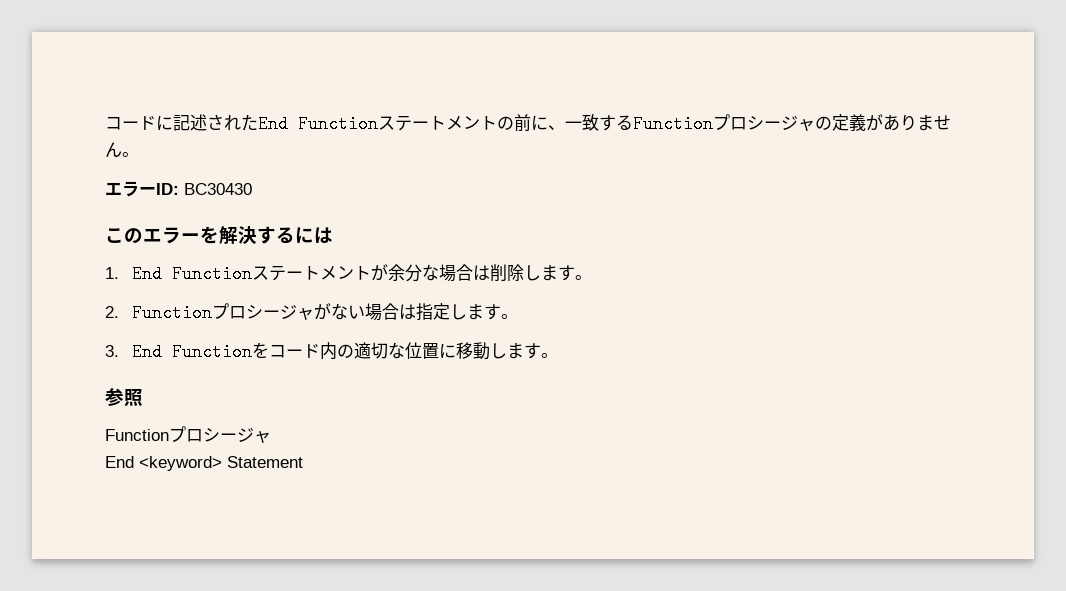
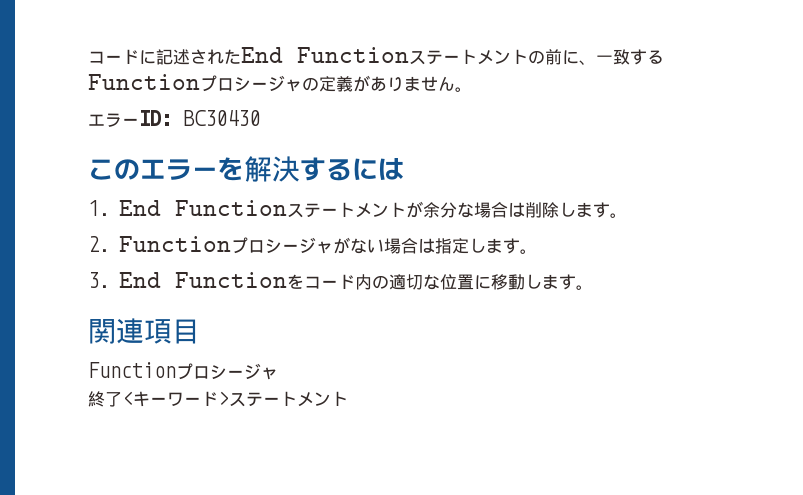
[105,388,143,407] 参照 -> [88,318,200,344] 関連項目
[105,456,303,471] End <keyword> Statement -> [88,391,348,407] 終了<キーワード>ステートメント

